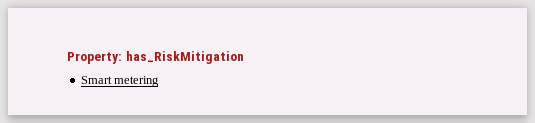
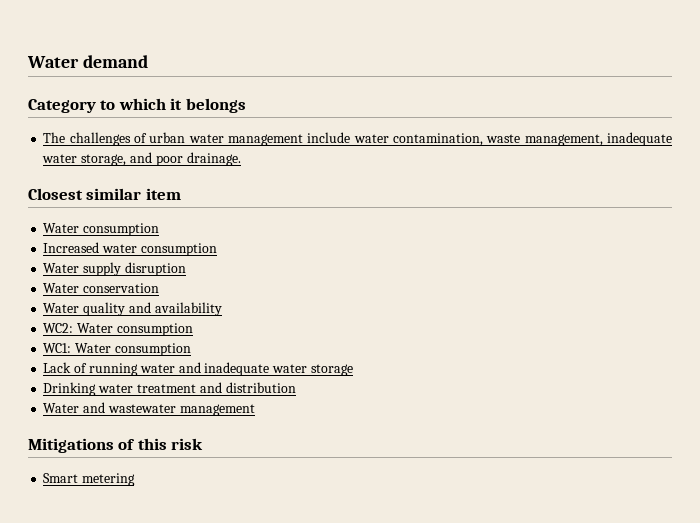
[67,51,244,64] Property: has_RiskMitigation -> [27,55,148,68] [28,98,246,113] [43,132,672,146] [42,152,241,166] [28,188,181,200] [43,223,160,236] [43,242,217,256] [43,262,186,276] [43,283,160,293] [43,302,222,316] [43,323,193,336] [43,343,191,356] [43,362,353,376] [43,382,296,396] [43,402,255,416] [28,438,204,453] Water demand // Category to which it belongs // The challenges of urban water management include water contamination, waste management, inadequate water storage, and poor drainage. // Closest similar item // Water consumption // Increased water consumption // Water supply disruption // Water conservation // Water quality and availability // WC2: Water consumption // WC1: Water consumption // Lack of running water and inadequate water storage // Drinking water treatment and distribution // Water and wastewater management // Mitigations of this risk

